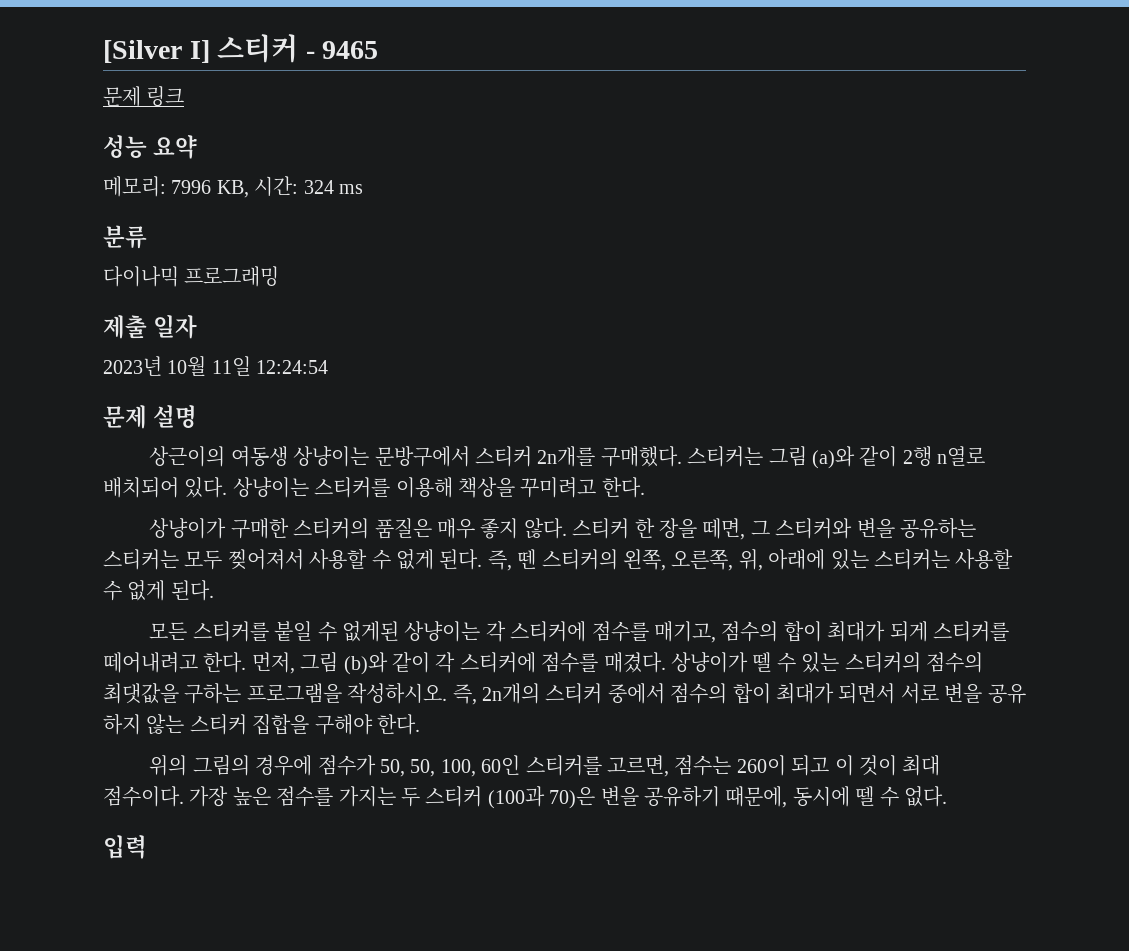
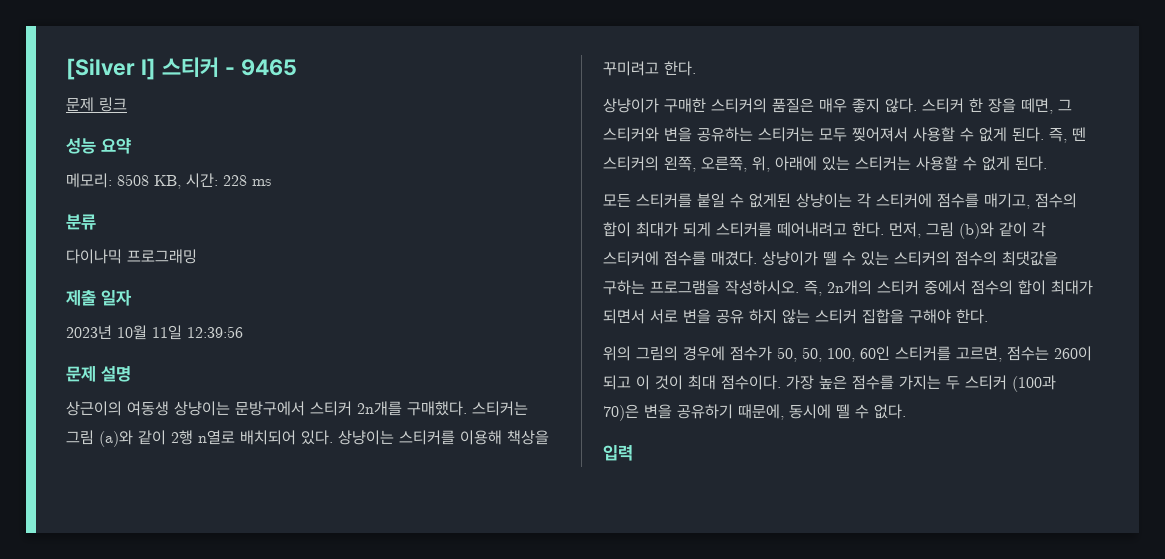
[171,180,212,194] 7996 -> [117,174,149,186] 8508
[303,180,334,194] 324 -> [223,175,247,186] 228
[256,360,329,374] 12:24:54 -> [187,326,243,338] 12:39:56

